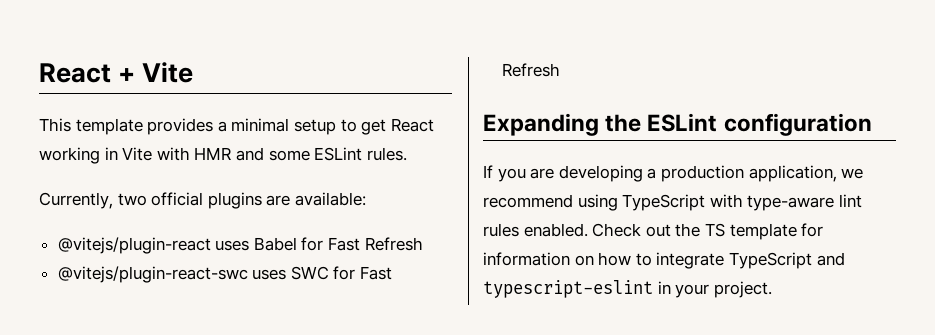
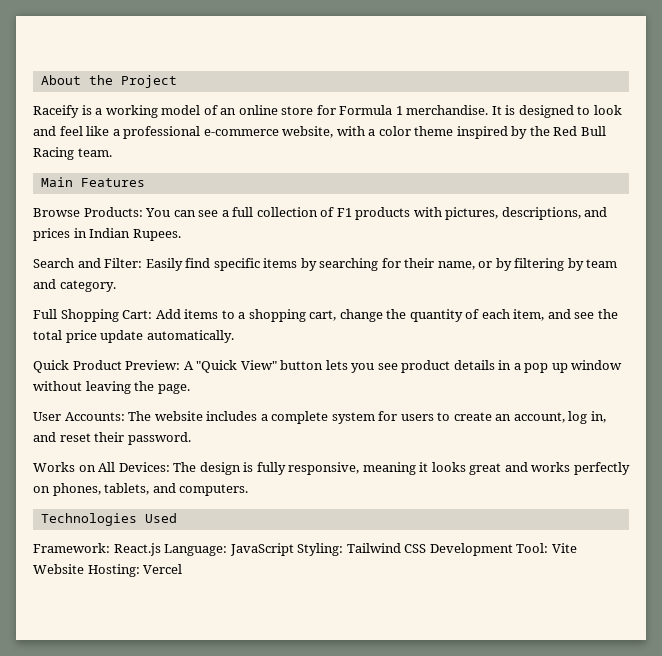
[39,62,194,83] [39,118,434,135] [39,147,407,164] [39,192,366,209] [57,237,423,254] [57,266,393,283] [501,63,560,77] [483,113,872,136] [483,165,864,182] [483,194,862,211] [483,223,824,240] [483,252,845,269] [483,280,772,298] React + Vite // This template provides a minimal setup to get React working in Vite with HMR and some ESLint rules. // Currently, two official plugins are available: // @vitejs/plugin-react uses Babel for Fast Refresh // @vitejs/plugin-react-swc uses SWC for Fast Refresh // Expanding the ESLint configuration // If you are developing a production application, we recommend using TypeScript with type-aware lint rules enabled. Check out the TS template for information on how to integrate TypeScript and typescript-eslint in your project. -> [40,75,177,88] [33,105,622,118] [33,126,606,139] [33,147,112,160] [40,177,145,187] [33,207,608,220] [33,228,181,241] [33,258,618,271] [33,279,116,292] [33,309,618,322] [33,330,234,343] [33,360,623,373] [33,381,190,394] [33,411,606,424] [33,432,191,445] [33,462,630,475] [33,483,249,496] [40,513,177,526] [33,543,577,556] [33,564,183,577] About the Project // Raceify is a working model of an online store for Formula 1 merchandise. It is designed to look and feel like a professional e-commerce website, with a color theme inspired by the Red Bull Racing team. // Main Features // Browse Products: You can see a full collection of F1 products with pictures, descriptions, and prices in Indian Rupees. // Search and Filter: Easily find specific items by searching for their name, or by filtering by team and category. // Full Shopping Cart: Add items to a shopping cart, change the quantity of each item, and see the total price update automatically. // Quick Product Preview: A "Quick View" button lets you see product details in a pop up window without leaving the page. // User Accounts: The website includes a complete system for users to create an account, log in, and reset their password. // Works on All Devices: The design is fully responsive, meaning it looks great and works perfectly on phones, tablets, and computers. // Technologies Used // Framework: React.js Language: JavaScript Styling: Tailwind CSS Development Tool: Vite Website Hosting: Vercel

